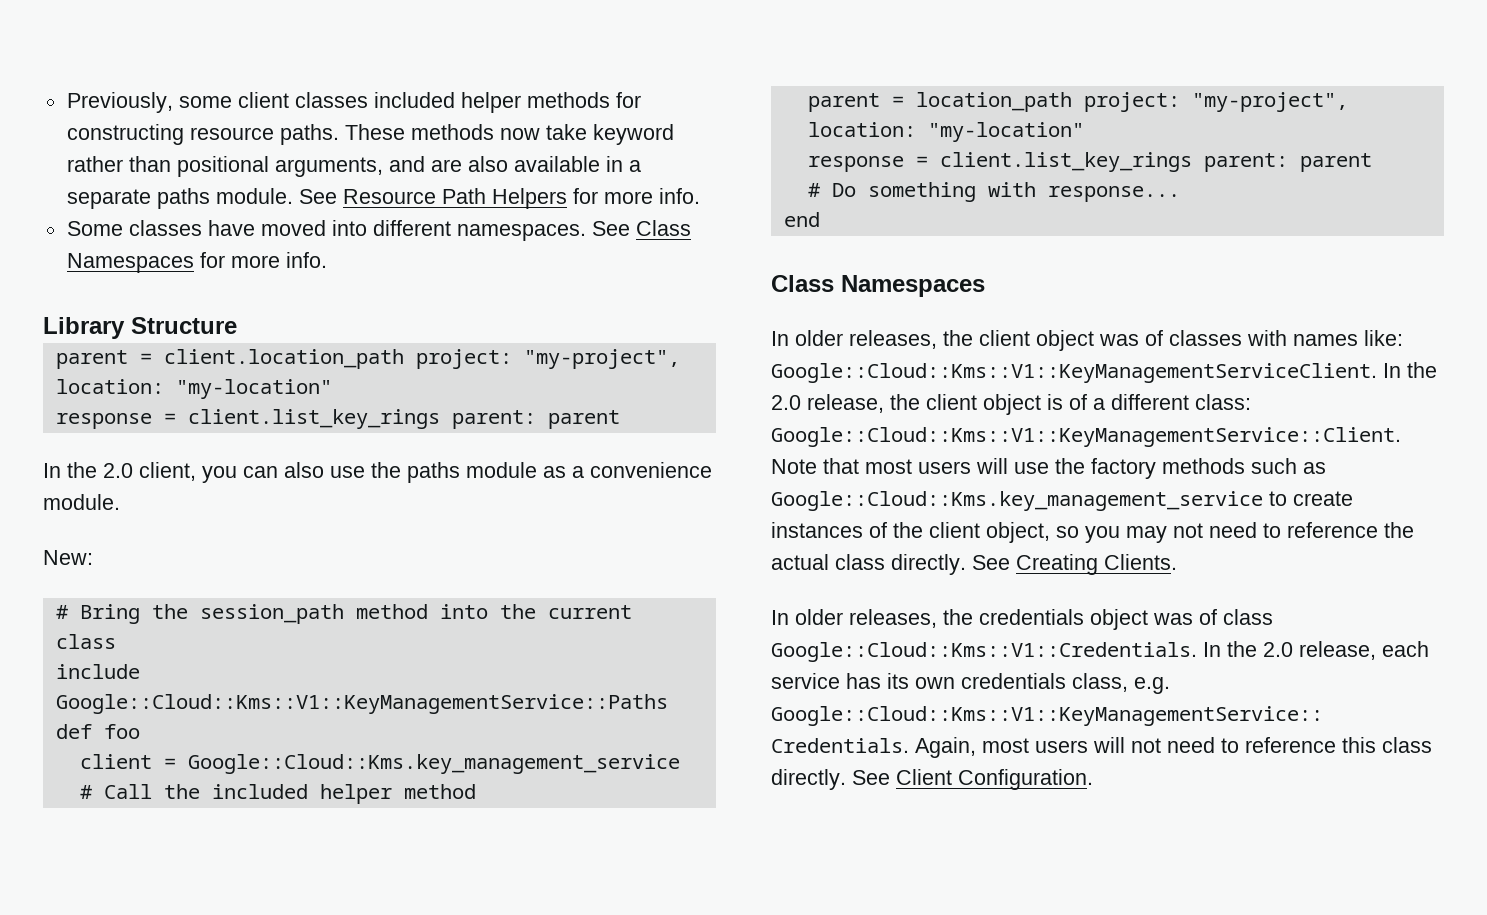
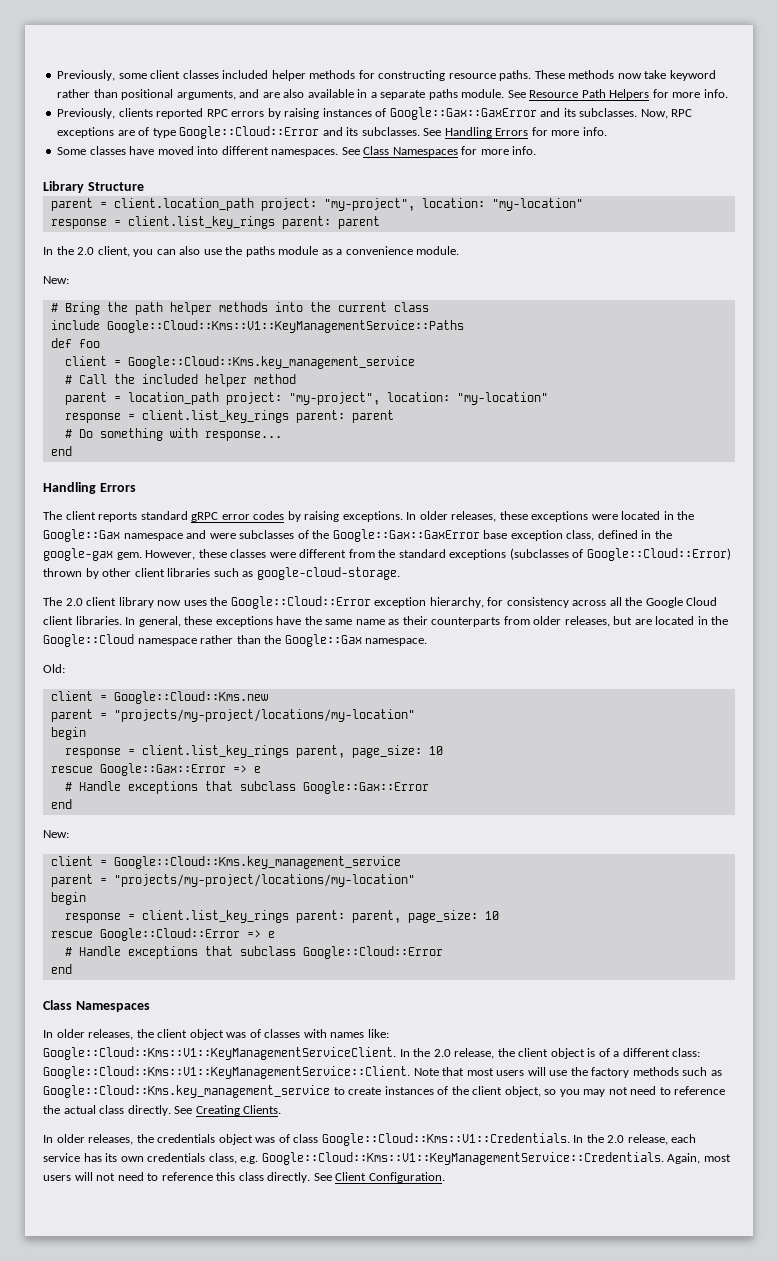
(700, 196) none -> [57,107,693,120] [57,126,607,139] // Previously, clients reported RPC errors by raising instances of Google::Gax::GaxError and its subclasses. Now, RPC exceptions are of type Google::Cloud::Error and its subclasses. See Handling Errors for more info.
[199,604,428,624] session_path method -> [134,302,268,315] path helper methods
(820, 219) none -> [43,482,136,494] [43,511,695,522] [43,529,672,542] [43,548,731,561] [43,567,400,580] [43,596,718,609] [43,616,729,627] [43,634,428,647] [43,664,65,673] [50,691,268,704] [50,709,415,722] [50,727,86,740] [64,745,443,758] [50,763,261,776] [64,781,429,794] [50,799,72,809] [43,830,69,838] [50,856,401,869] [50,874,415,887] [50,892,86,905] [64,910,499,923] [50,928,275,941] [64,946,443,959] [50,964,72,974] // Handling Errors // The client reports standard gRPC error codes by raising exceptions. In older releases, these exceptions were located in the Google::Gax namespace and were subclasses of the Google::Gax::GaxError base exception class, defined in the google-gax gem. However, these classes were different from the standard exceptions (subclasses of Google::Cloud::Error) thrown by other client libraries such as google-cloud-storage. // The 2.0 client library now uses the Google::Cloud::Error exception hierarchy, for consistency across all the Google Cloud client libraries. In general, these exceptions have the same name as their counterparts from older releases, but are located in the Google::Cloud namespace rather than the Google::Gax namespace. // Old: // client = Google::Cloud::Kms.new // parent = "projects/my-project/locations/my-location" // begin // response = client.list_key_rings parent, page_size: 10 // rescue Google::Gax::Error => e // # Handle exceptions that subclass Google::Gax::Error // end // New: // client = Google::Cloud::Kms.key_management_service // parent = "projects/my-project/locations/my-location" // begin // response = client.list_key_rings parent: parent, page_size: 10 // rescue Google::Cloud::Error => e // # Handle exceptions that subclass Google::Cloud::Error // end

